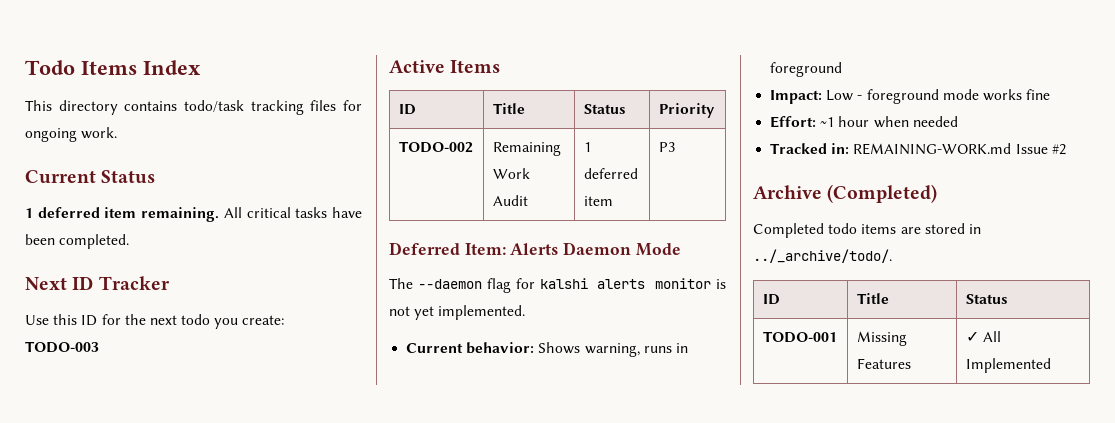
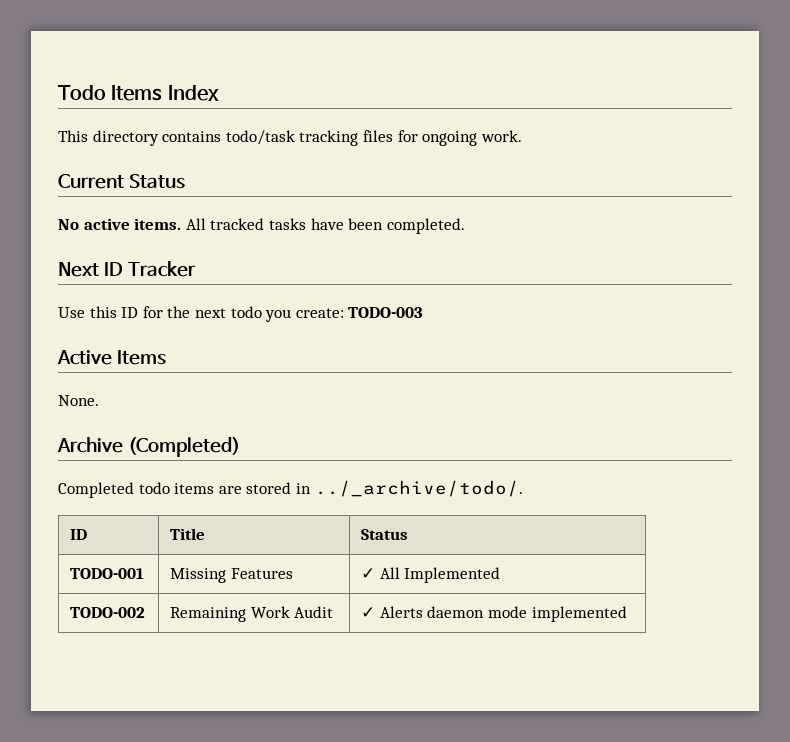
[25,207,291,222] 1 deferred item remaining. All critical -> [58,218,265,230] No active items. All tracked
[398,104,416,115] [492,103,525,114] [583,104,626,114] [658,103,715,118] [398,141,473,153] [492,142,561,156] [492,168,530,179] [492,195,528,206] [583,142,591,152] [583,168,638,179] [583,196,613,206] [658,142,675,152] [389,242,681,256] [389,278,726,293] [389,305,526,320] [406,342,688,357] [770,62,843,77] [770,89,1051,104] [770,116,958,128] [770,143,1066,155] // ID | Title | Status | Priority // TODO-002 | Remaining Work Audit | 1 deferred item | P3 // Deferred Item: Alerts Daemon Mode // The --daemon flag for kalshi alerts monitor is not yet implemented. // Current behavior: Shows warning, runs in foreground // Impact: Low - foreground mode works fine // Effort: ~1 hour when needed // Tracked in: REMAINING-WORK.md Issue #2 -> [58,395,99,406] // None.
(1051, 365) none -> [70,607,146,618] [170,606,334,622] [361,606,627,622] // TODO-002 | Remaining Work Audit | ✓ Alerts daemon mode implemented

